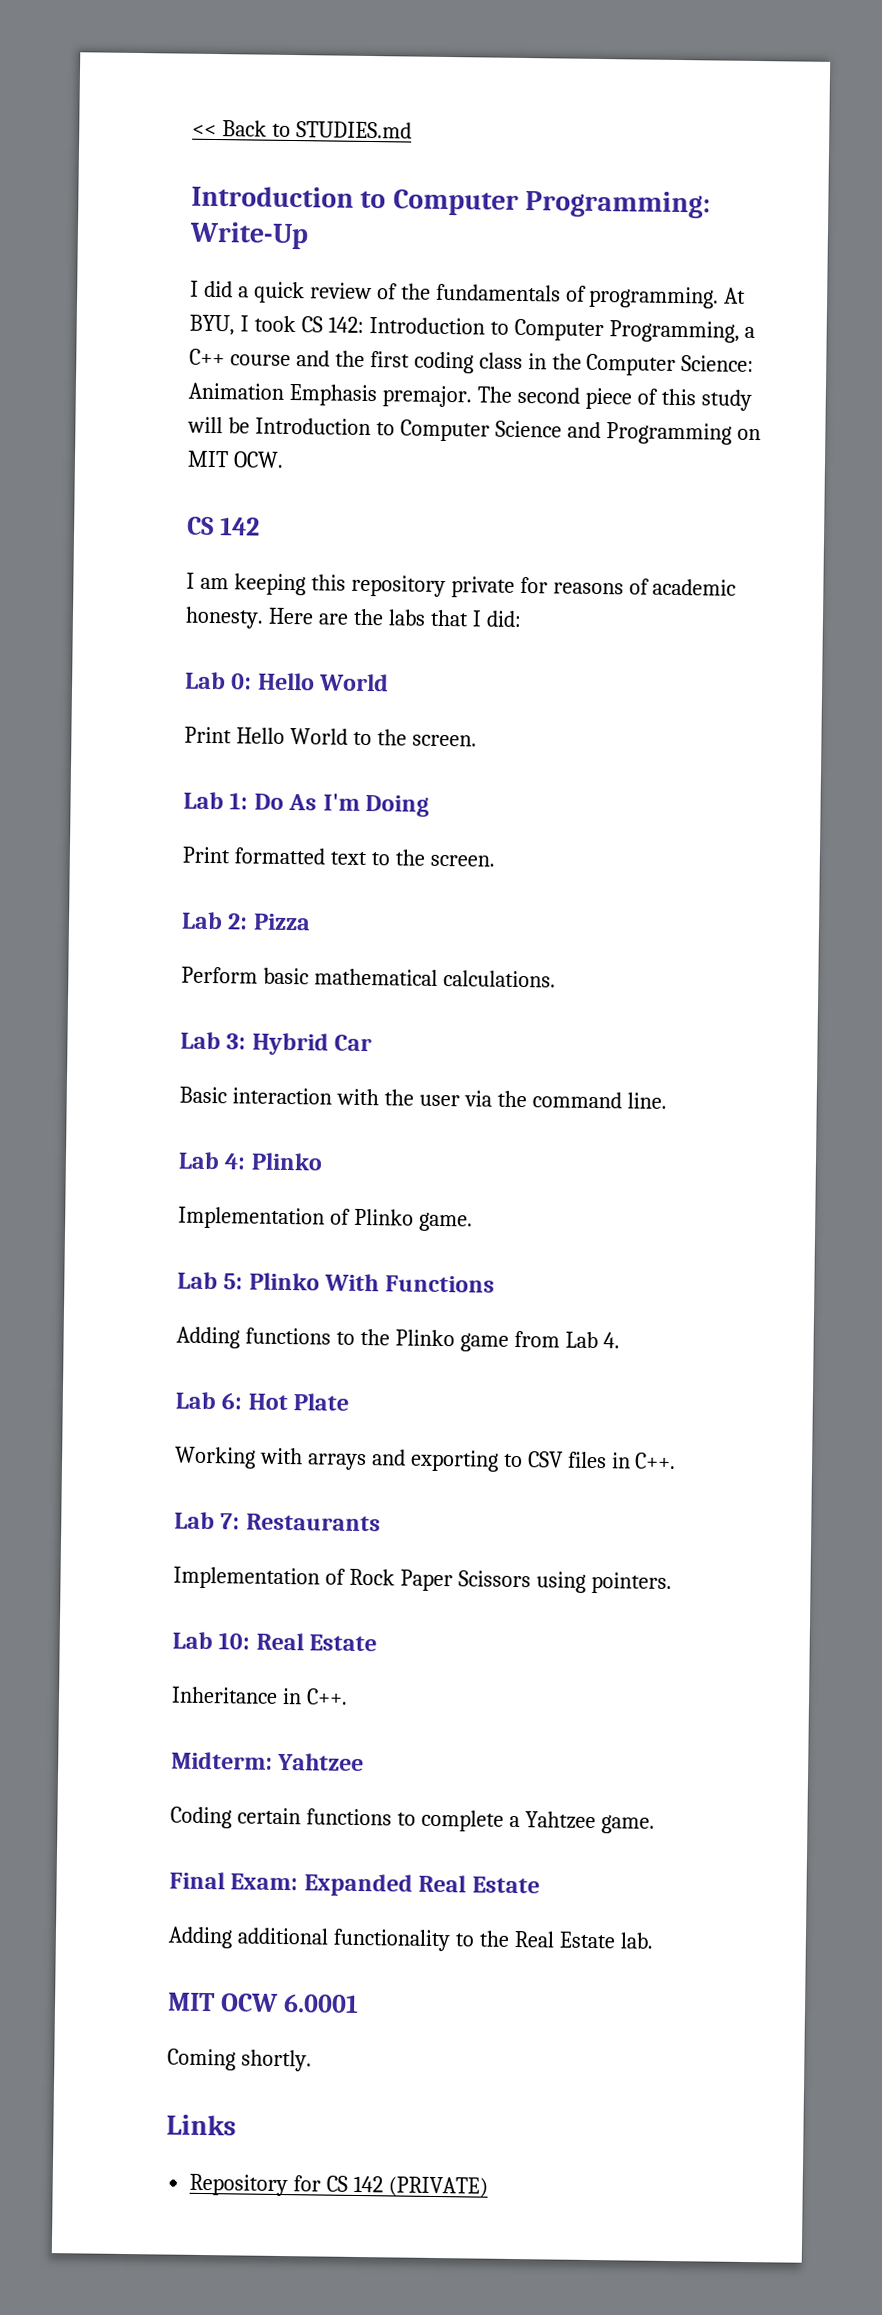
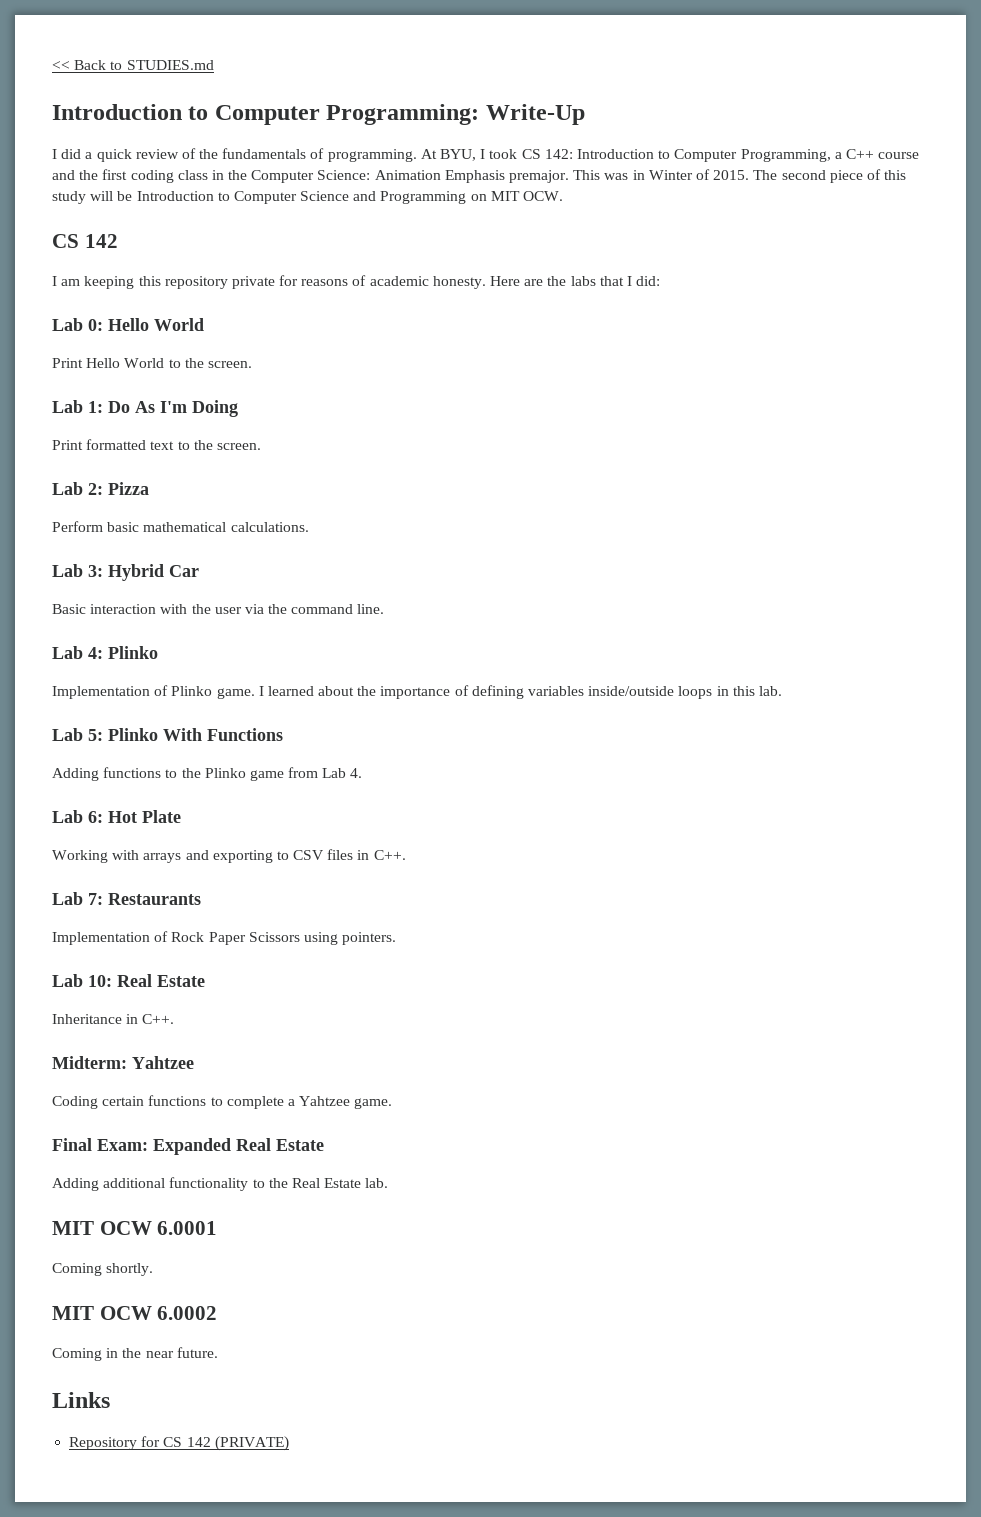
(472, 396) none -> [573,169,750,180] This was in Winter of 2015.
(473, 1222) none -> [258,685,782,699] I learned about the importance of defining variables inside/outside loops in this lab.
(312, 2060) none -> [52,1306,218,1320] [52,1347,218,1361] // MIT OCW 6.0002 // Coming in the near future.

